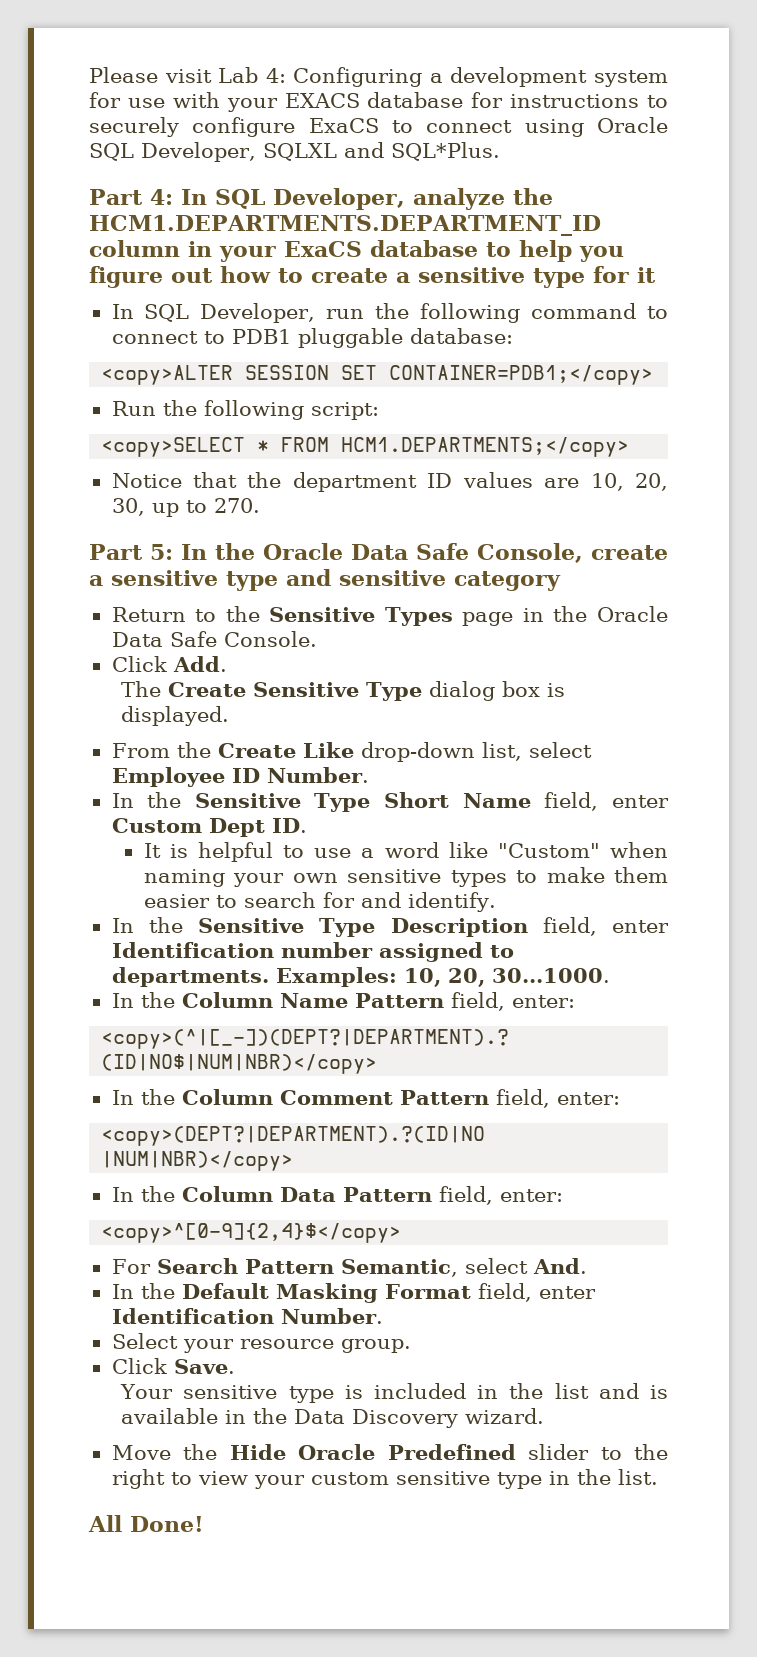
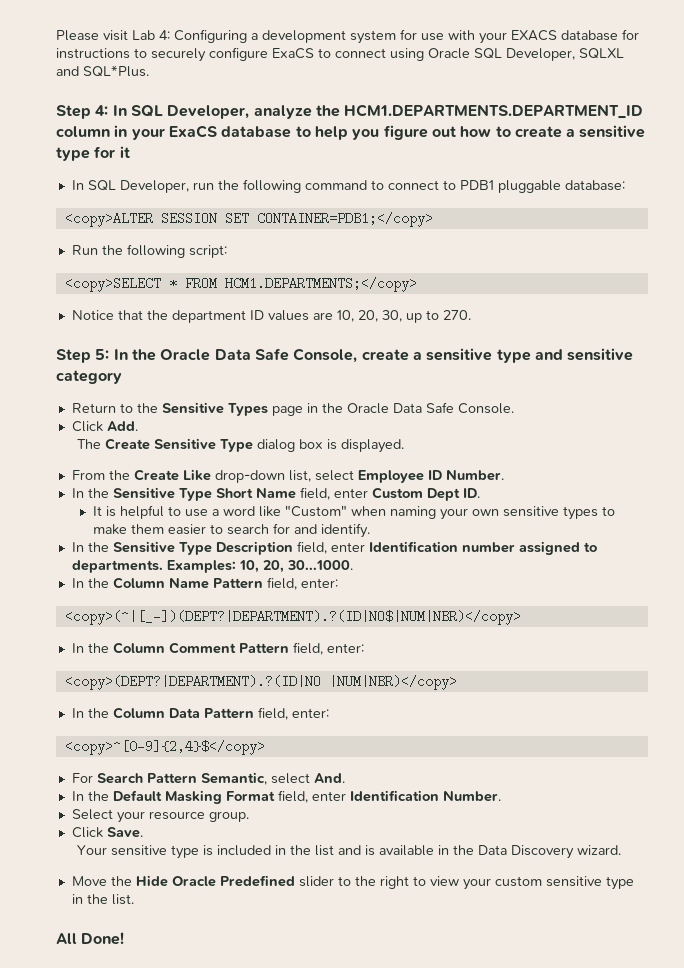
[89,189,143,205] Part -> [56,105,91,119] Step
[89,544,143,560] Part -> [56,349,91,363] Step

